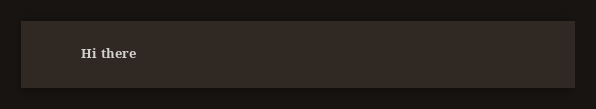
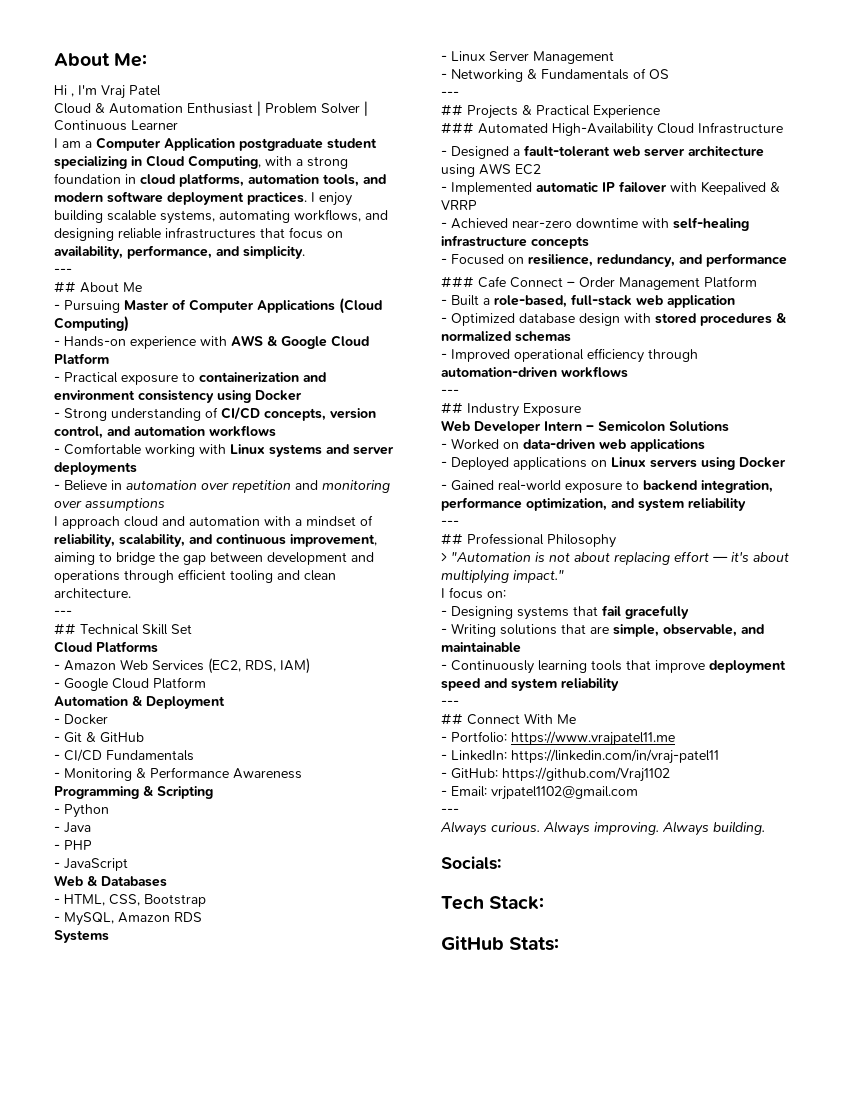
[81,48,136,58] Hi there -> [54,53,148,67] [54,85,161,99] [54,101,368,116] [54,120,178,131] [54,137,377,151] [54,155,348,169] [54,173,386,187] [54,191,352,206] [54,209,388,224] [54,227,343,241] [54,245,305,259] [54,268,72,274] [54,281,142,293] [54,298,382,314] [54,316,129,332] [54,335,369,349] [54,353,109,364] [54,372,326,385] [54,390,302,403] [54,407,376,421] [54,425,276,439] [54,443,394,457] [54,462,137,475] [54,480,390,493] [54,498,165,511] [54,515,373,529] [54,534,377,547] [54,552,374,565] [54,569,336,583] [54,588,131,598] [54,610,72,616] [54,623,192,635] [54,641,158,653] [54,658,310,674] [54,677,206,691] [54,696,225,709] [54,714,108,725] [54,732,144,743] [54,749,194,762] [54,767,302,781] [54,786,213,799] [54,804,109,818] [54,822,91,833] [54,840,92,850] [54,858,128,871] [54,875,167,887] [54,894,206,907] [54,912,202,926] [54,930,109,943] [441,51,614,64] [441,68,669,82] [441,91,459,97] [441,104,660,119] [441,122,783,137] [441,145,764,159] [441,163,541,177] [441,181,780,195] [441,200,477,210] [441,217,749,231] [441,235,589,249] [441,253,787,267] [441,276,757,290] [441,294,735,308] [441,313,787,326] [441,331,571,342] [441,348,698,363] [441,366,628,378] [441,389,459,395] [441,402,581,417] [441,420,729,434] [441,438,705,452] [441,457,786,471] [441,480,773,493] [441,497,746,511] [441,520,459,526] [441,533,616,548] [441,551,789,565] [441,569,564,584] [441,587,506,599] [441,605,689,620] [441,623,764,637] [441,642,521,653] [441,660,786,674] [441,678,619,691] [441,700,459,706] [441,713,576,725] [441,731,675,746] [441,749,719,764] [441,767,670,782] [441,786,638,800] [441,808,459,814] [440,821,765,836] [441,856,501,870] [441,896,545,910] [441,936,560,951] About Me: // Hi , I'm Vraj Patel // Cloud & Automation Enthusiast | Problem Solver | Continuous Learner // I am a Computer Application postgraduate student specializing in Cloud Computing, with a strong foundation in cloud platforms, automation tools, and modern software deployment practices. I enjoy building scalable systems, automating workflows, and designing reliable infrastructures that focus on availability, performance, and simplicity. // --- // ## About Me // - Pursuing Master of Computer Applications (Cloud Computing) // - Hands-on experience with AWS & Google Cloud Platform // - Practical exposure to containerization and environment consistency using Docker // - Strong understanding of CI/CD concepts, version control, and automation workflows // - Comfortable working with Linux systems and server deployments // - Believe in automation over repetition and monitoring over assumptions // I approach cloud and automation with a mindset of reliability, scalability, and continuous improvement, aiming to bridge the gap between development and operations through efficient tooling and clean architecture. // --- // ## Technical Skill Set // Cloud Platforms // - Amazon Web Services (EC2, RDS, IAM) // - Google Cloud Platform // Automation & Deployment // - Docker // - Git & GitHub // - CI/CD Fundamentals // - Monitoring & Performance Awareness // Programming & Scripting // - Python // - Java // - PHP // - JavaScript // Web & Databases // - HTML, CSS, Bootstrap // - MySQL, Amazon RDS // Systems // - Linux Server Management // - Networking & Fundamentals of OS // --- // ## Projects & Practical Experience // ### Automated High-Availability Cloud Infrastructure // - Designed a fault-tolerant web server architecture using AWS EC2 // - Implemented automatic IP failover with Keepalived & VRRP // - Achieved near-zero downtime with self-healing infrastructure concepts // - Focused on resilience, redundancy, and performance // ### Cafe Connect – Order Management Platform // - Built a role-based, full-stack web application // - Optimized database design with stored procedures & normalized schemas // - Improved operational efficiency through automation-driven workflows // --- // ## Industry Exposure // Web Developer Intern – Semicolon Solutions // - Worked on data-driven web applications // - Deployed applications on Linux servers using Docker // - Gained real-world exposure to backend integration, performance optimization, and system reliability // --- // ## Professional Philosophy // > "Automation is not about replacing effort — it's about multiplying impact." // I focus on: // - Designing systems that fail gracefully // - Writing solutions that are simple, observable, and maintainable // - Continuously learning tools that improve deployment speed and system reliability // --- // ## Connect With Me // - Portfolio: https://www.vrajpatel11.me // - LinkedIn: https://linkedin.com/in/vraj-patel11 // - GitHub: https://github.com/Vraj1102 // - Email: vrjpatel1102@gmail.com // --- // Always curious. Always improving. Always building. // Socials: // Tech Stack: // GitHub Stats:

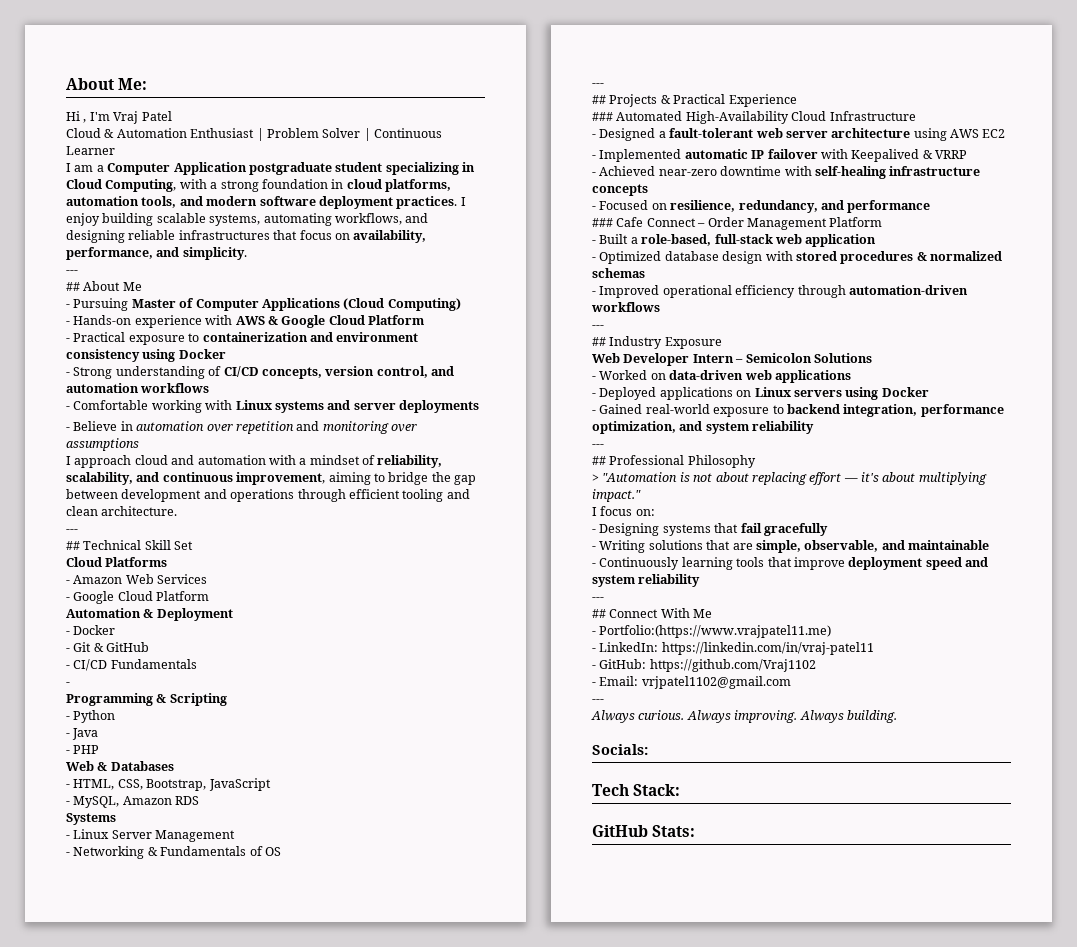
[208,658,310,674] (EC2, RDS, IAM) -> (208, 579) none
[64,767,302,781] Monitoring & Performance Awareness -> (70, 684) none
[54,858,128,871] // - JavaScript -> (100, 749) none
[144,894,206,907] Bootstrap -> [146,778,271,791] Bootstrap, JavaScript
[451,731,675,746] Portfolio: https://www.vrajpatel11.me -> [599,625,832,638] Portfolio:(https://www.vrajpatel11.me)

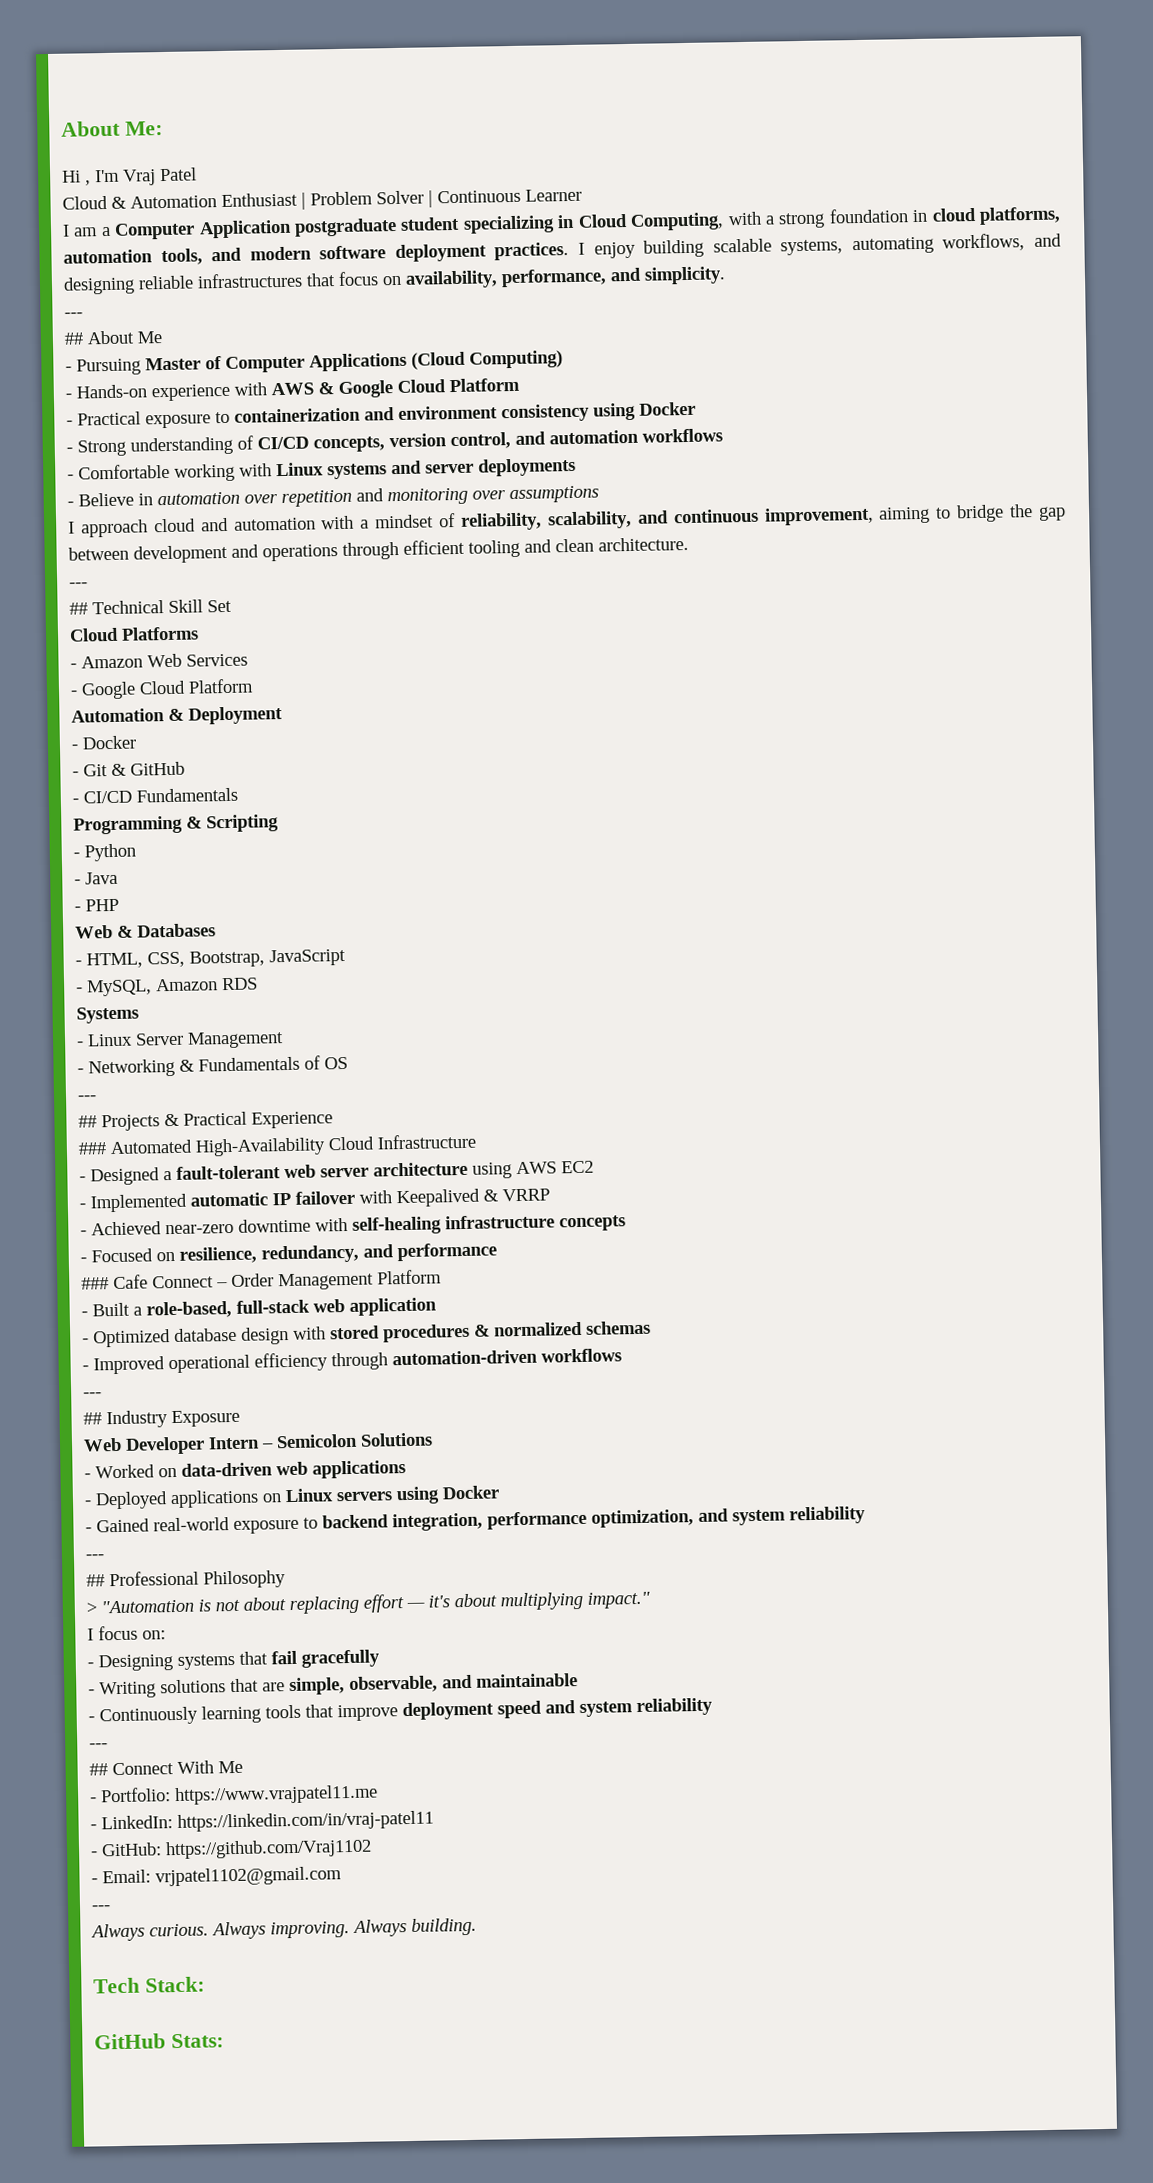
[66,682,70,686] // - -> (238, 795) none
[599,625,832,638] Portfolio:(https://www.vrajpatel11.me) -> [100,1784,378,1806] Portfolio: https://www.vrajpatel11.me
[592,744,648,755] // Socials: -> (477, 1926) none

